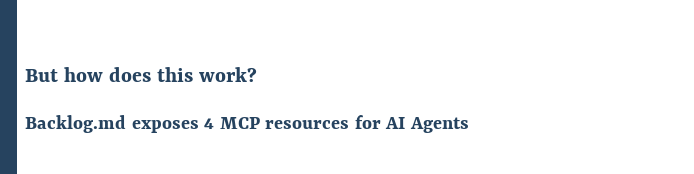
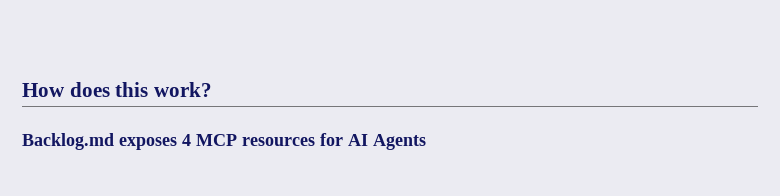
[25,67,104,82] But how -> [22,83,65,97] How

